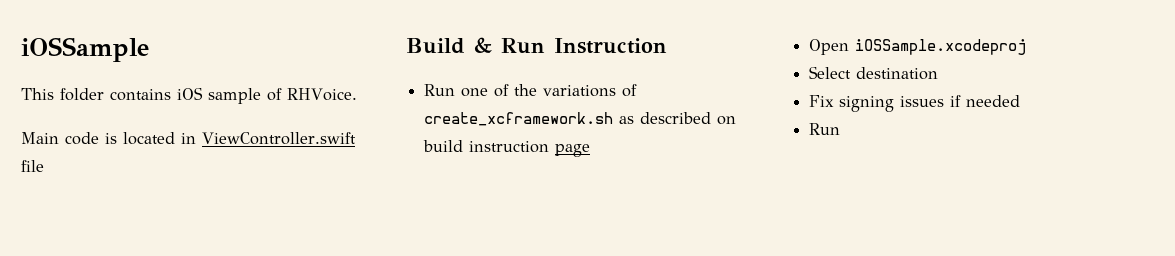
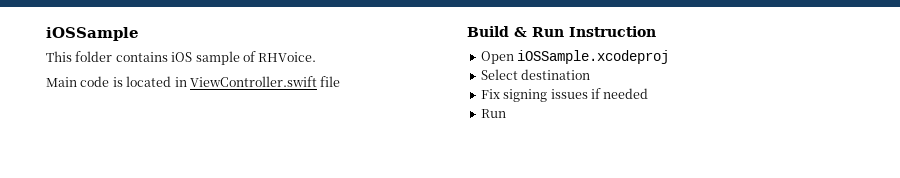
[424,84,638,97] [424,112,737,126] [423,140,591,157] // Run one of the variations of create_xcframework.sh as described on build instruction page -> (656, 31) none

